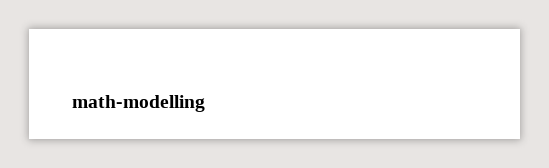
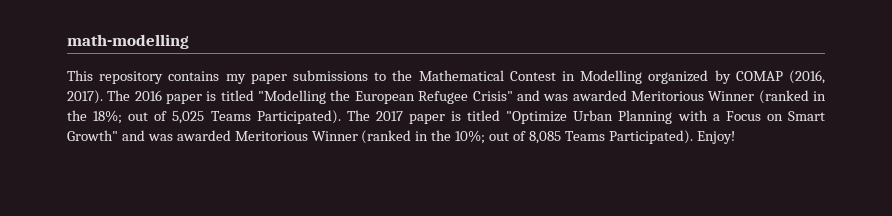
(205, 103) none -> [67,70,826,84] [67,90,827,104] [67,110,825,124] [67,130,735,144] // This repository contains my paper submissions to the Mathematical Contest in Modelling organized by COMAP (2016, 2017). The 2016 paper is titled "Modelling the European Refugee Crisis" and was awarded Meritorious Winner (ranked in the 18%; out of 5,025 Teams Participated). The 2017 paper is titled "Optimize Urban Planning with a Focus on Smart Growth" and was awarded Meritorious Winner (ranked in the 10%; out of 8,085 Teams Participated). Enjoy!

